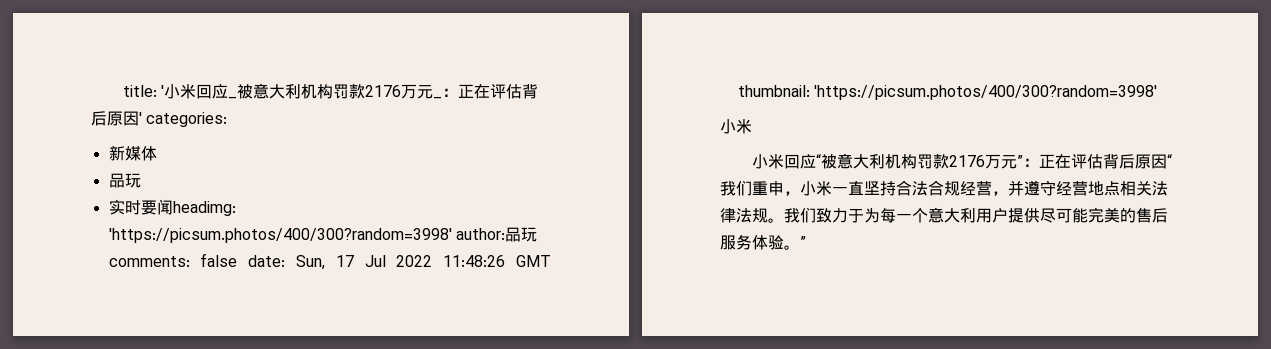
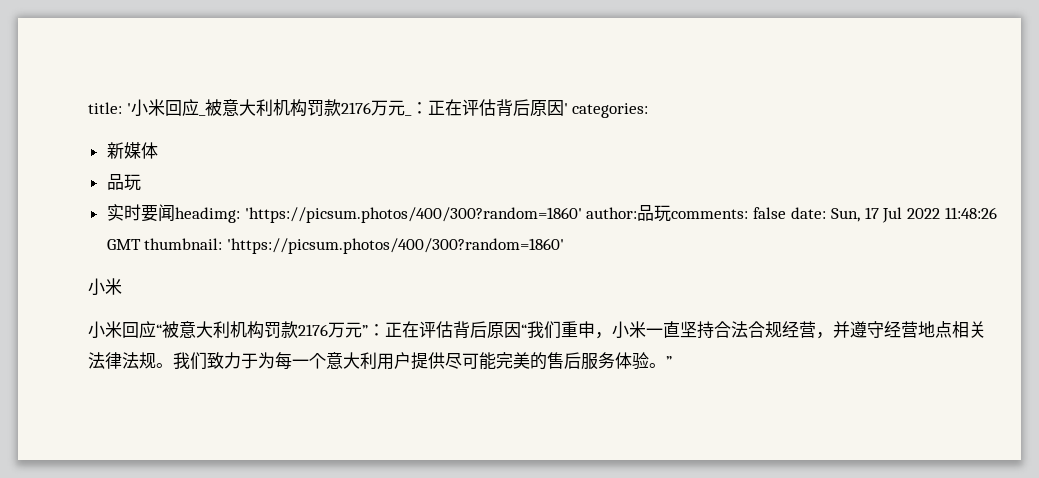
[108,228,452,243] 'https://picsum.photos/400/300?random=3998' -> [244,207,582,223] 'https://picsum.photos/400/300?random=1860'
[813,85,1157,100] 'https://picsum.photos/400/300?random=3998' -> [226,238,564,254] 'https://picsum.photos/400/300?random=1860'

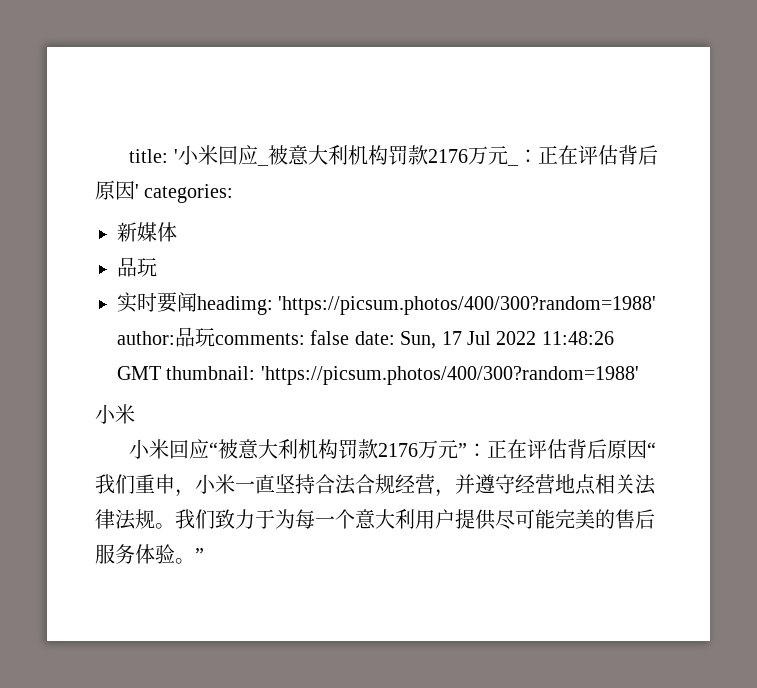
[244,207,582,223] 'https://picsum.photos/400/300?random=1860' -> [278,296,657,315] 'https://picsum.photos/400/300?random=1988'
[226,238,564,254] 'https://picsum.photos/400/300?random=1860' -> [260,366,639,385] 'https://picsum.photos/400/300?random=1988'

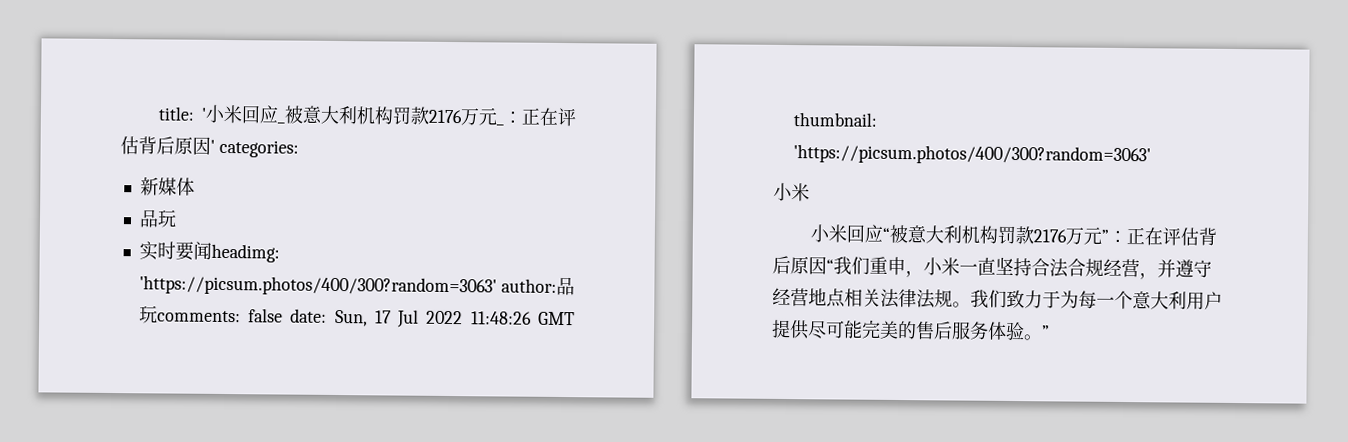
[278,296,657,315] 'https://picsum.photos/400/300?random=1988' -> [138,275,497,297] 'https://picsum.photos/400/300?random=3063'
[260,366,639,385] 'https://picsum.photos/400/300?random=1988' -> [792,144,1151,166] 'https://picsum.photos/400/300?random=3063'

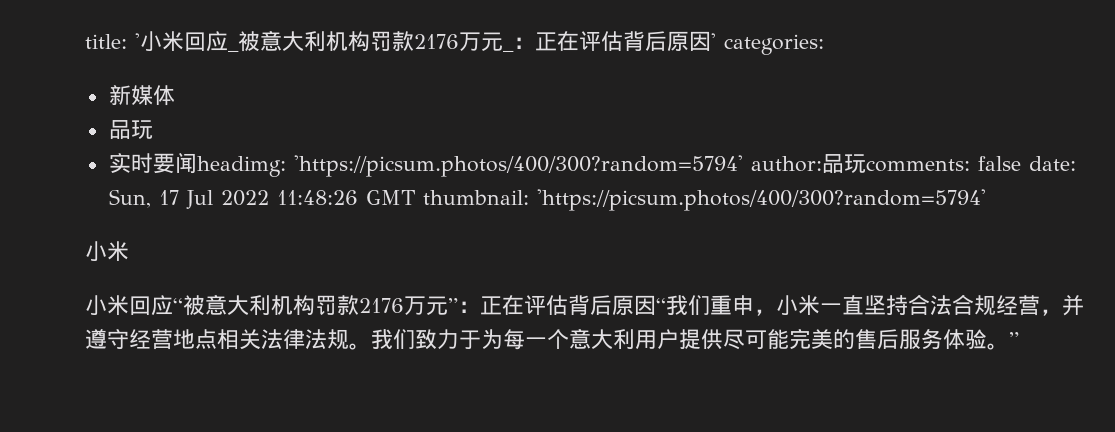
[138,275,497,297] 'https://picsum.photos/400/300?random=3063' -> [293,155,743,177] 'https://picsum.photos/400/300?random=5794'
[792,144,1151,166] 'https://picsum.photos/400/300?random=3063' -> [536,189,986,211] 'https://picsum.photos/400/300?random=5794'

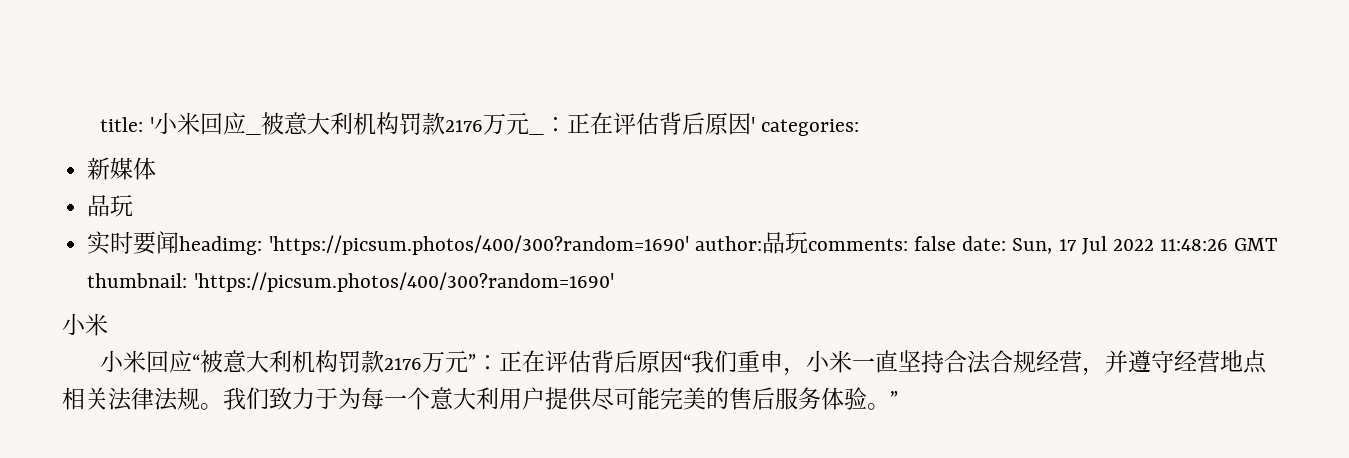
[293,155,743,177] 'https://picsum.photos/400/300?random=5794' -> [268,235,689,255] 'https://picsum.photos/400/300?random=1690'
[536,189,986,211] 'https://picsum.photos/400/300?random=5794' -> [193,272,614,292] 'https://picsum.photos/400/300?random=1690'

